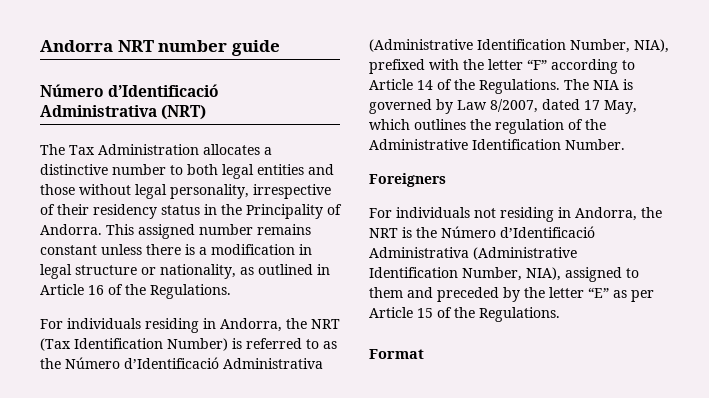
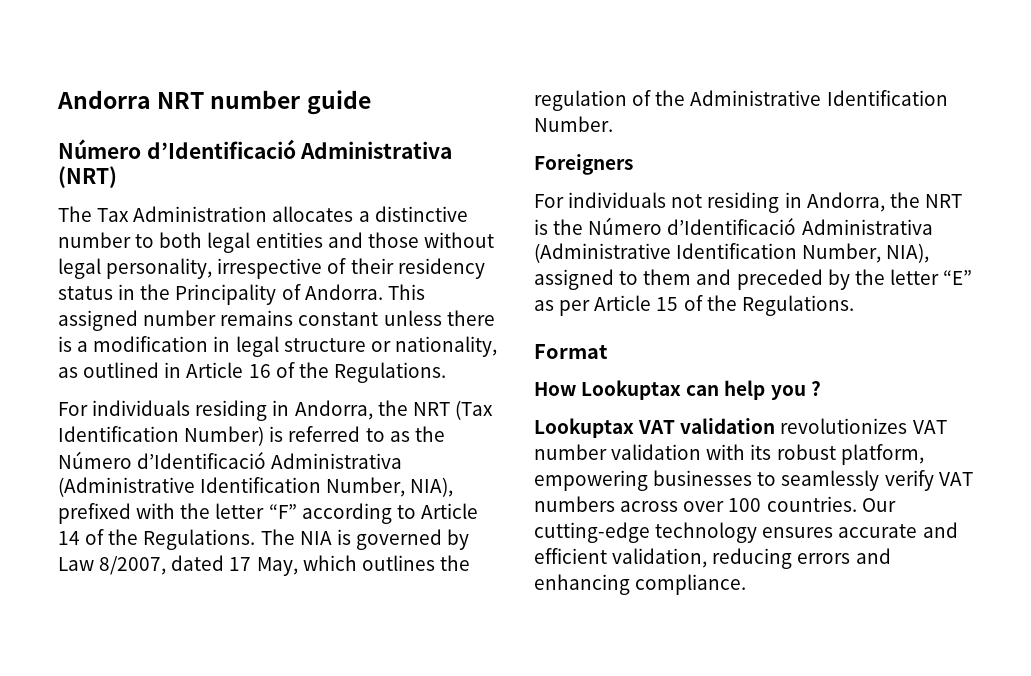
(424, 354) none -> [534,380,821,400] [534,418,947,438] [534,444,924,465] [534,470,973,491] [534,496,896,512] [534,522,958,543] [534,548,891,569] [534,574,747,595] // How Lookuptax can help you ? // Lookuptax VAT validation revolutionizes VAT number validation with its robust platform, empowering businesses to seamlessly verify VAT numbers across over 100 countries. Our cutting-edge technology ensures accurate and efficient validation, reducing errors and enhancing compliance.

